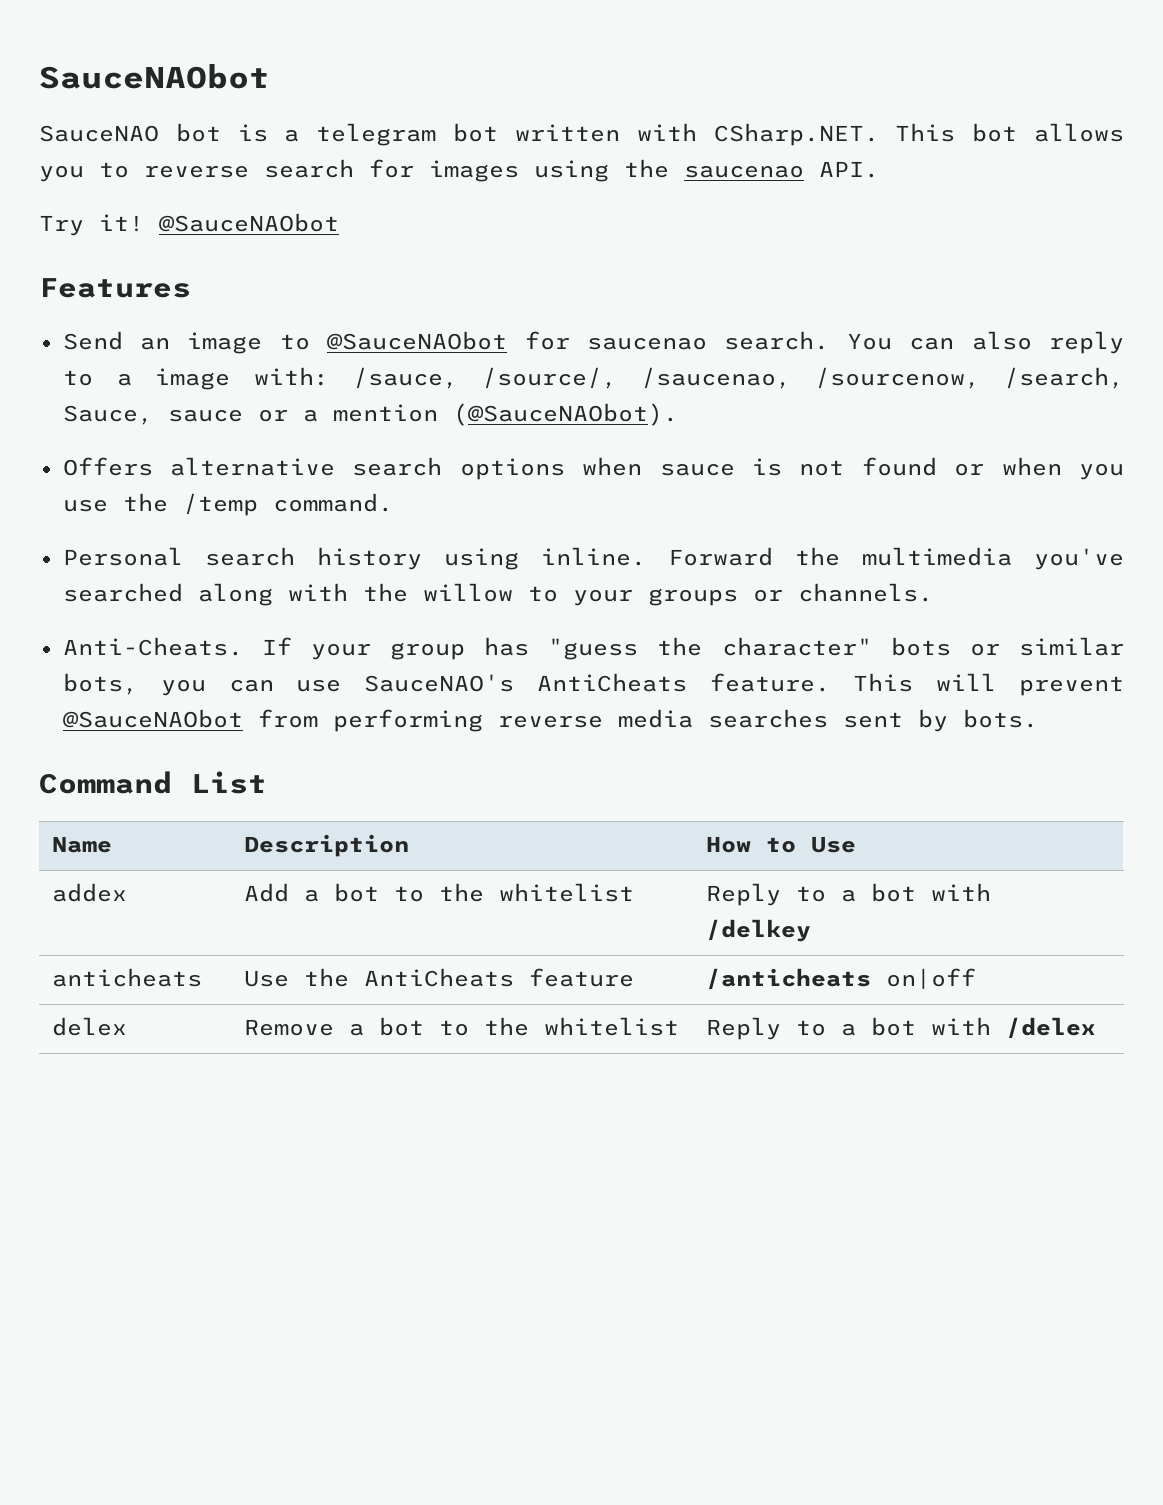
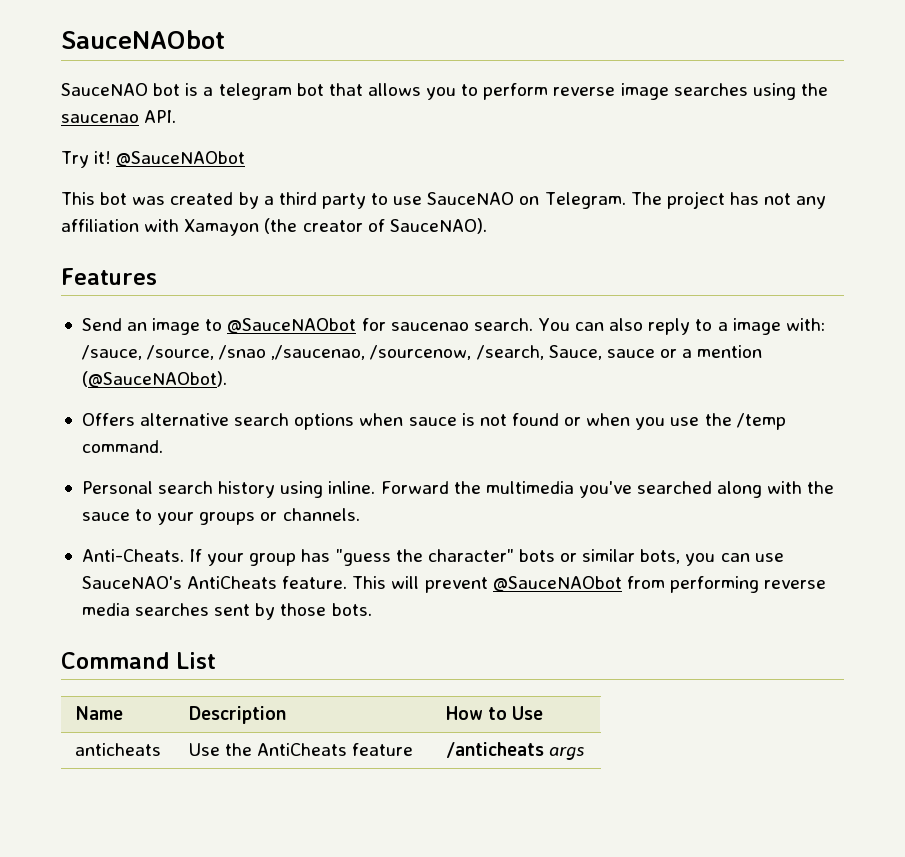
[514,123,1125,146] [39,159,519,182] written with CSharp.NET. This bot allows you to reverse search for images -> [328,83,748,100] that allows you to perform reverse image searches
(339, 222) none -> [61,191,827,209] [61,218,487,236] // This bot was created by a third party to use SauceNAO on Telegram. The project has not any affiliation with Xamayon (the creator of SauceNAO).
[482,367,792,389] /source/, /saucenao, -> [146,345,366,360] /source, /snao ,/saucenao,
[422,583,513,602] willow -> [81,512,130,521] sauce
(948, 720) none -> [280,603,327,616] those
[52,883,128,902] [244,883,635,902] [706,883,992,906] [706,919,812,942] // addex | Add a bot to the whitelist | Reply to a bot with /delkey -> (543, 713) none
[886,968,977,989] [52,1017,128,1036] [244,1017,680,1036] [706,1017,1097,1040] on|off // delex | Remove a bot to the whitelist | Reply to a bot with /delex -> [548,746,584,760] args

